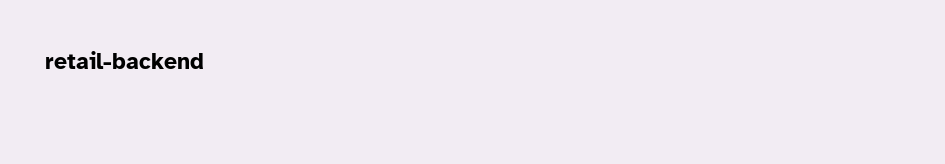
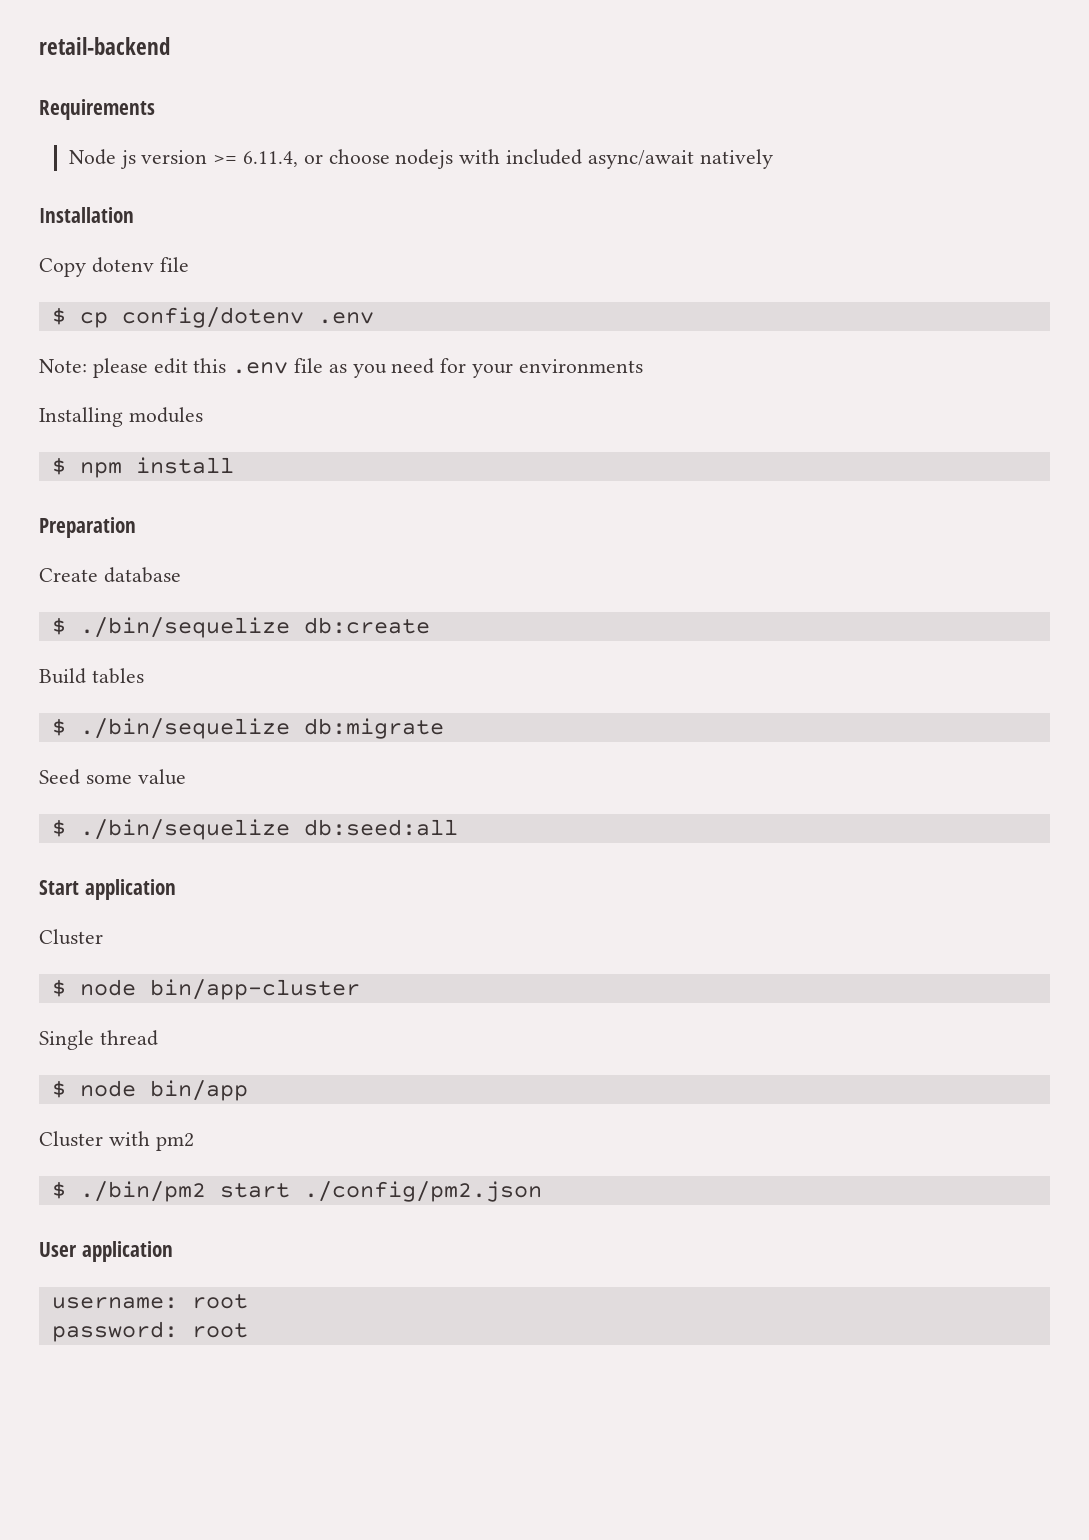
(204, 60) none -> [39,99,155,120] [68,149,773,169] [39,207,134,223] [39,257,189,277] [51,307,374,328] [39,358,643,378] [39,407,203,427] [51,457,234,478] [39,517,136,538] [39,567,181,583] [51,617,430,638] [39,668,144,684] [51,718,444,739] [39,769,186,785] [51,819,458,840] [39,879,176,900] [39,929,103,945] [51,979,360,1000] [39,1030,158,1050] [51,1080,248,1101] [39,1131,194,1151] [51,1181,542,1202] [39,1241,173,1262] [51,1294,248,1309] [51,1321,248,1342] // Requirements // Node js version >= 6.11.4, or choose nodejs with included async/await natively // Installation // Copy dotenv file // $ cp config/dotenv .env // Note: please edit this .env file as you need for your environments // Installing modules // $ npm install // Preparation // Create database // $ ./bin/sequelize db:create // Build tables // $ ./bin/sequelize db:migrate // Seed some value // $ ./bin/sequelize db:seed:all // Start application // Cluster // $ node bin/app-cluster // Single thread // $ node bin/app // Cluster with pm2 // $ ./bin/pm2 start ./config/pm2.json // User application // username: root // password: root

